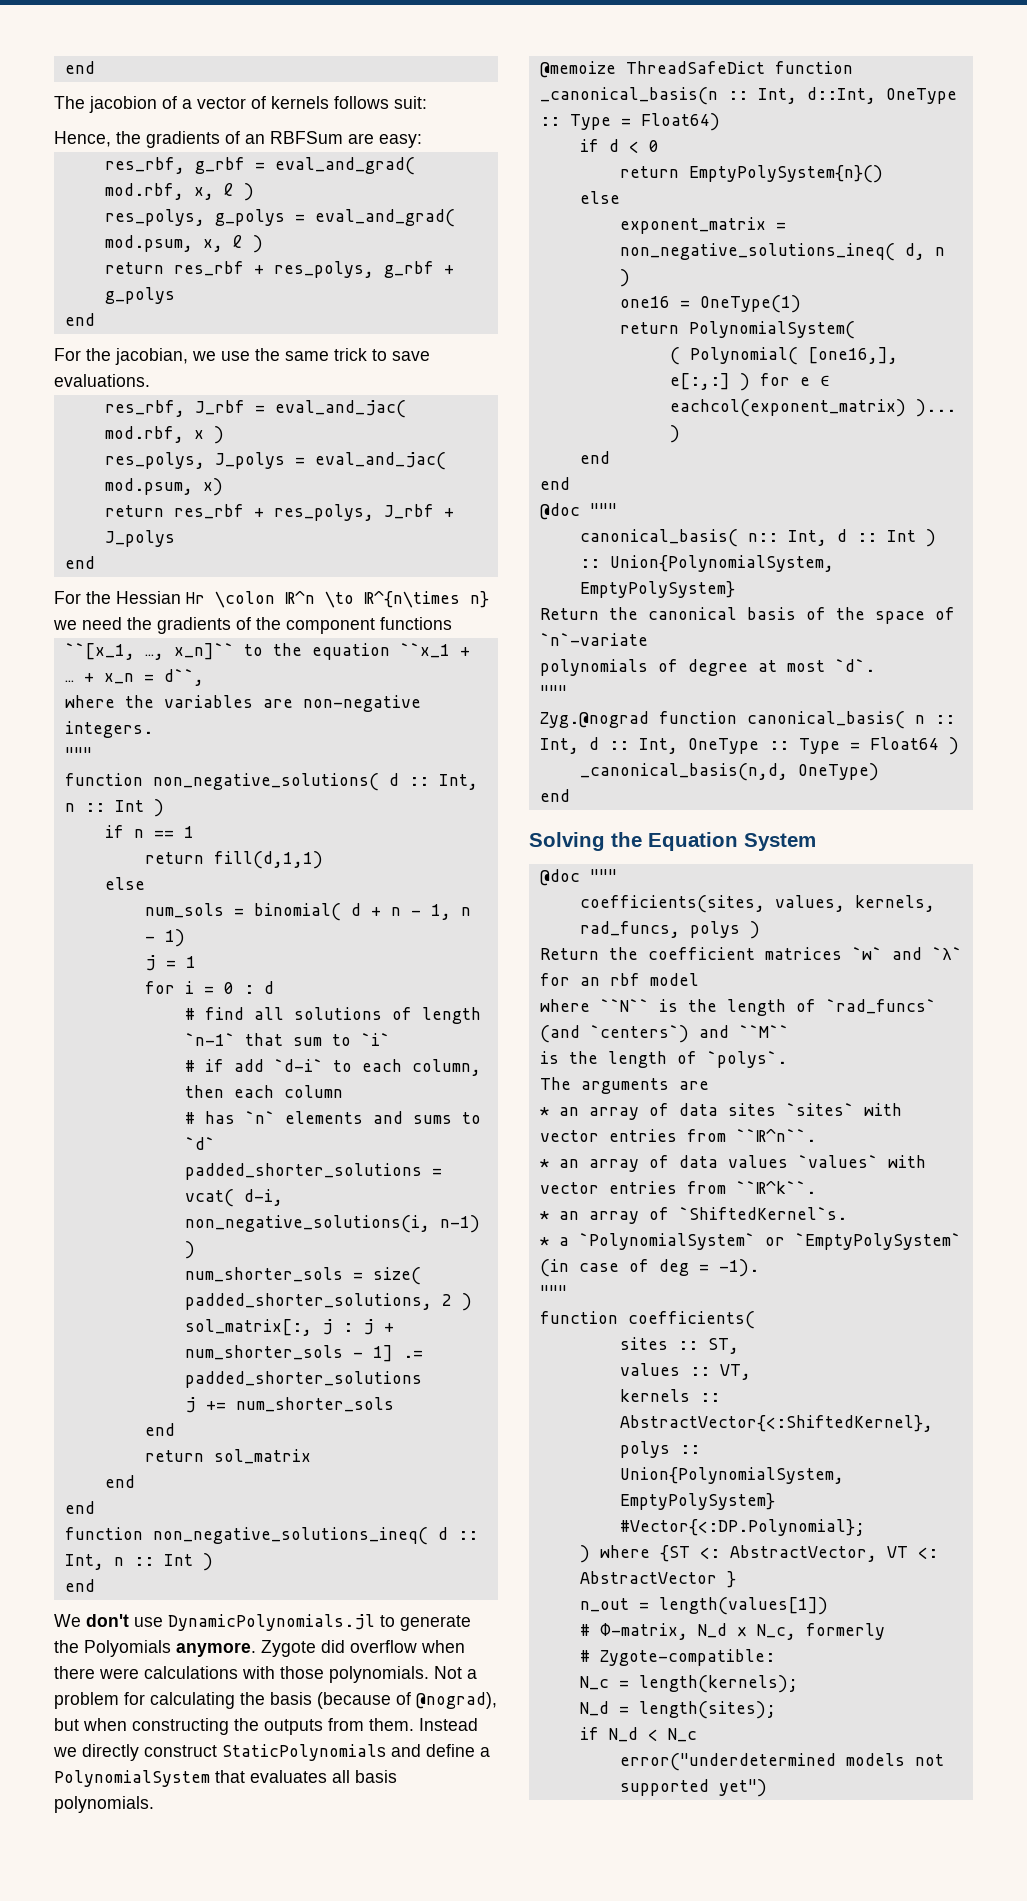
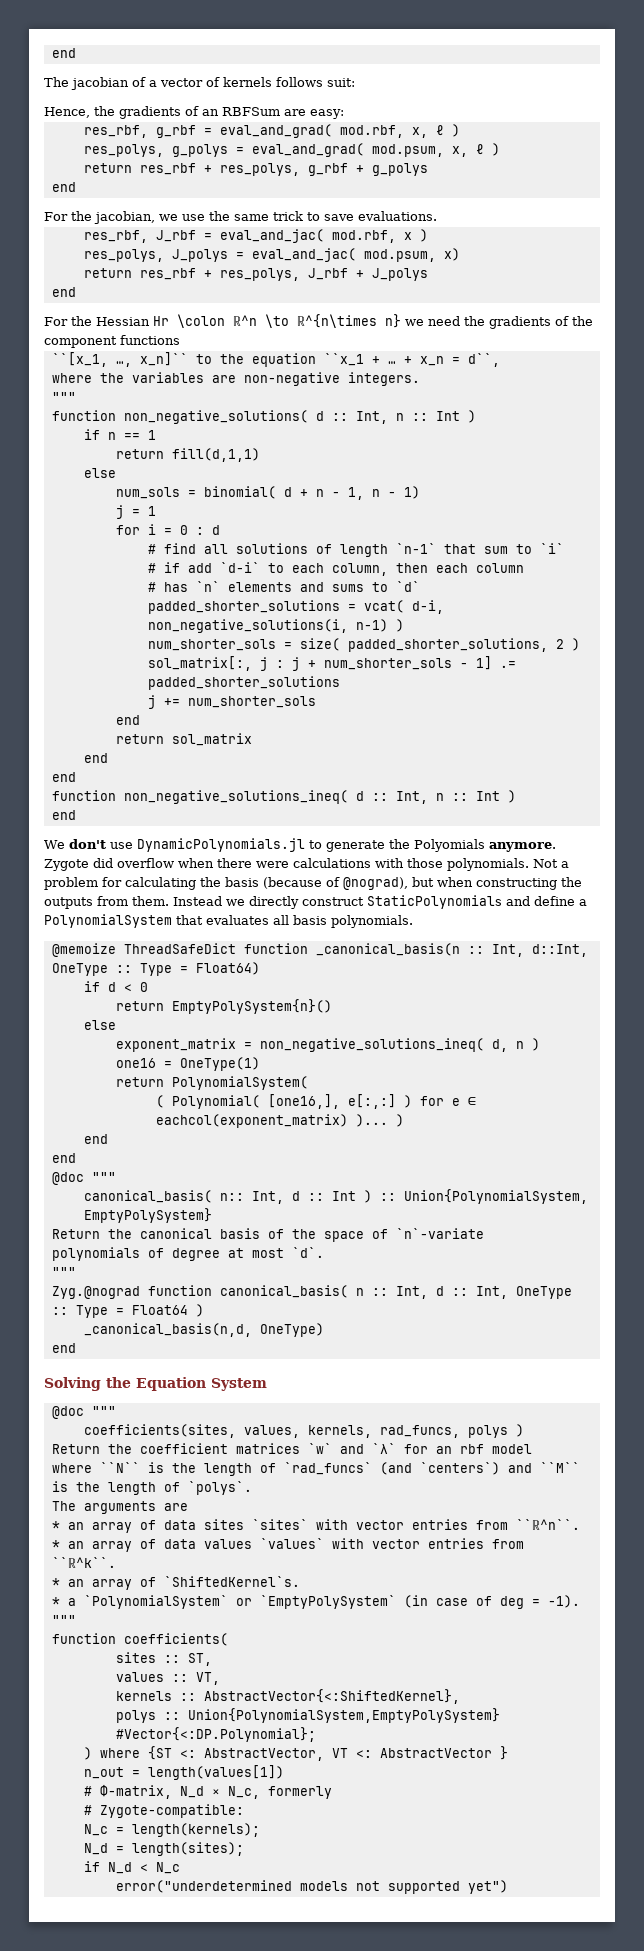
[89,96,157,113] jacobion -> [71,77,129,90] jacobian

